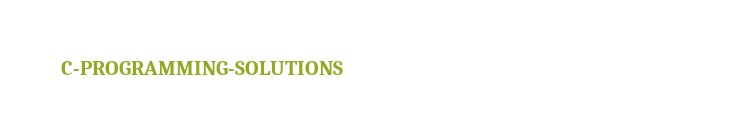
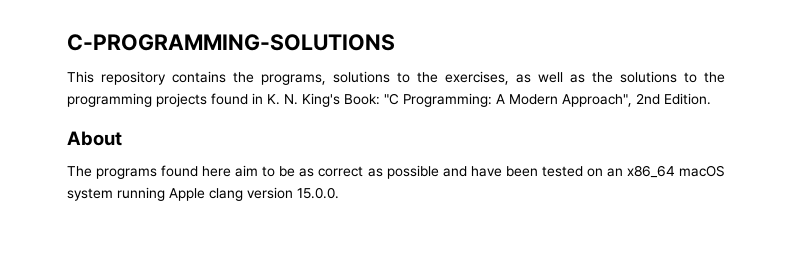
(343, 68) none -> [67,71,725,85] [67,93,711,107] [67,131,122,146] [67,165,725,179] [67,187,339,201] // This repository contains the programs, solutions to the exercises, as well as the solutions to the programming projects found in K. N. King's Book: "C Programming: A Modern Approach", 2nd Edition. // About // The programs found here aim to be as correct as possible and have been tested on an x86_64 macOS system running Apple clang version 15.0.0.

